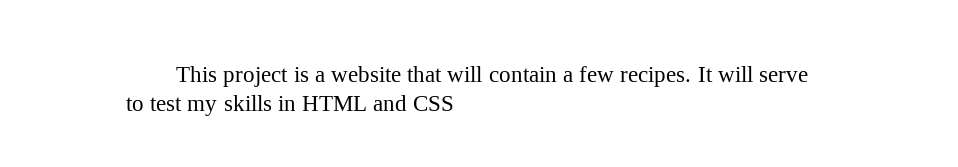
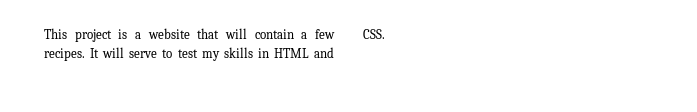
[413,96,455,111] CSS -> [363,29,385,39] CSS.

